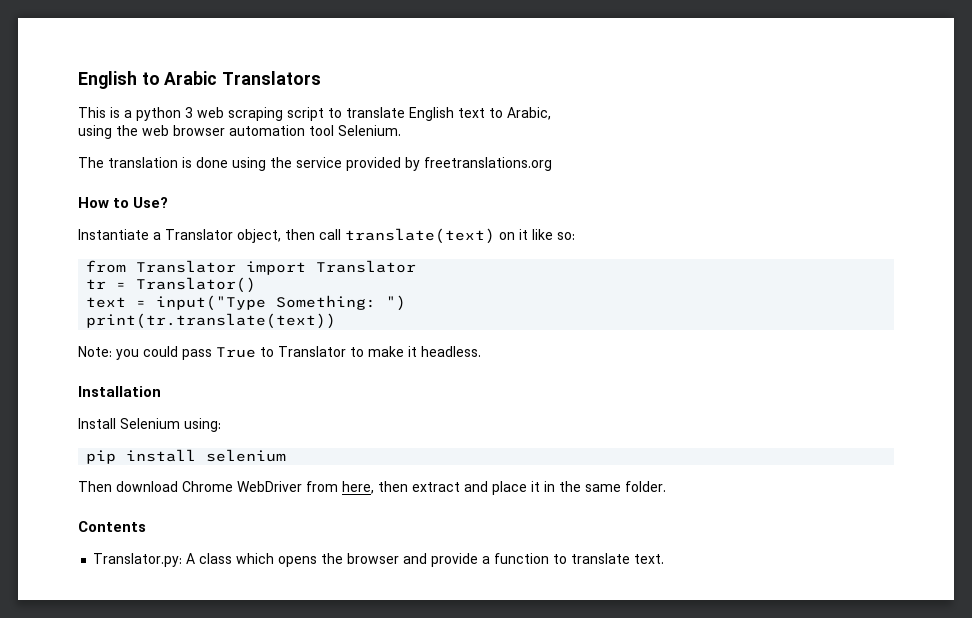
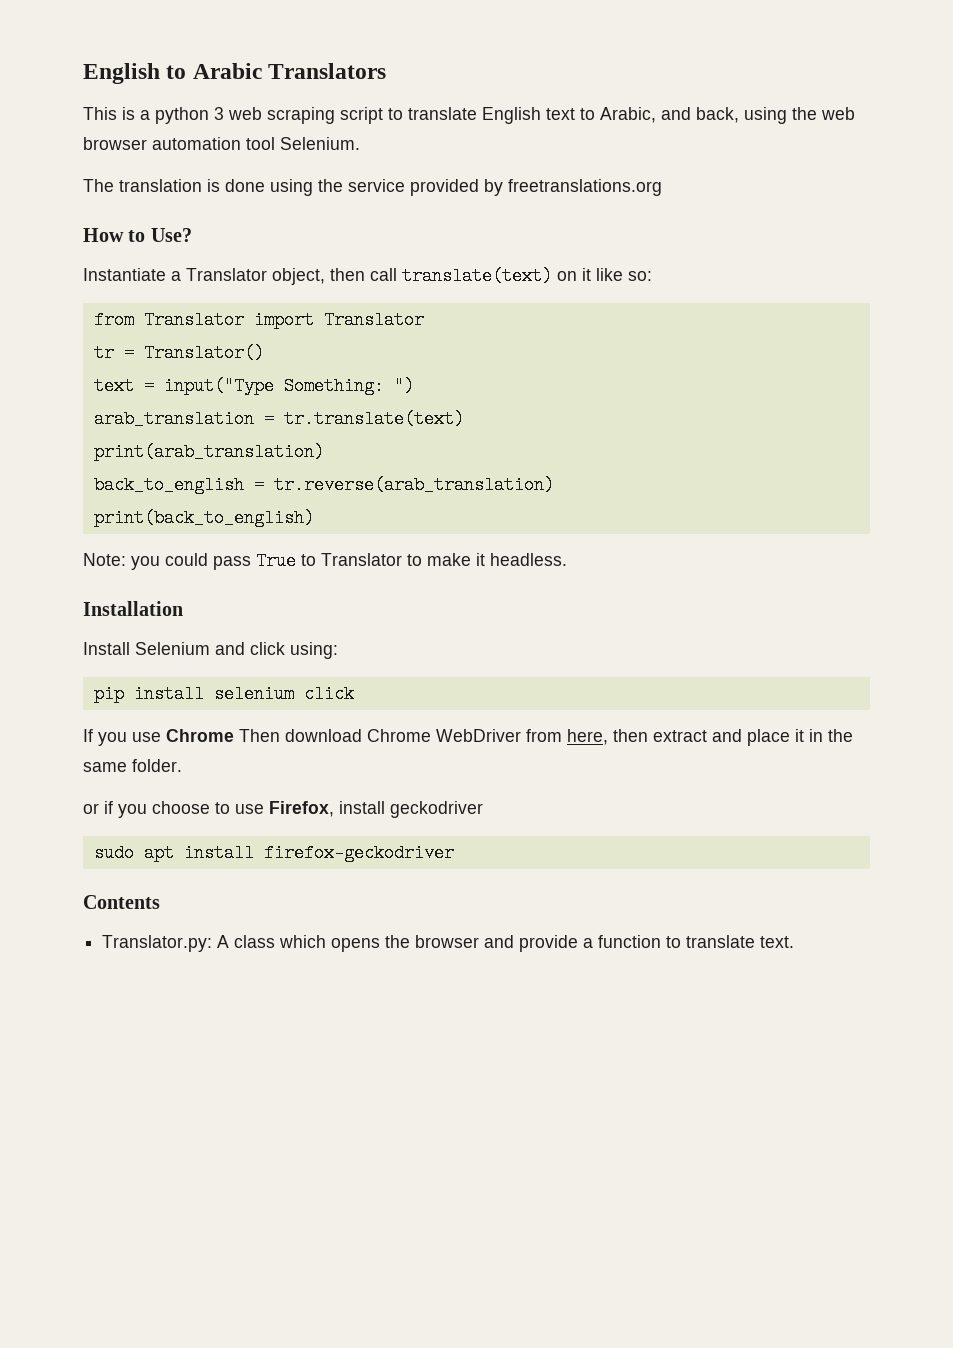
(551, 113) // -> [661,107,739,123] and back,
[86,313,337,329] print(tr.translate(text)) -> [93,410,464,428] [93,443,324,461] [93,476,554,494] [93,509,314,527] arab_translation = tr.translate(text) // print(arab_translation) // back_to_english = tr.reverse(arab_translation) // print(back_to_english)
(180, 423) none -> [215,642,285,655] and click
(287, 455) // -> [303,685,354,703] [83,729,234,746] click // If you use Chrome
(666, 486) none -> [83,801,483,818] [93,844,454,862] // or if you choose to use Firefox, install geckodriver // sudo apt install firefox-geckodriver

